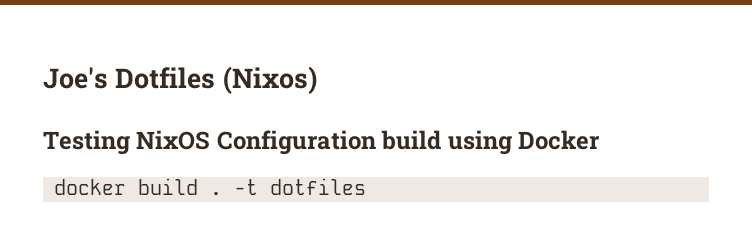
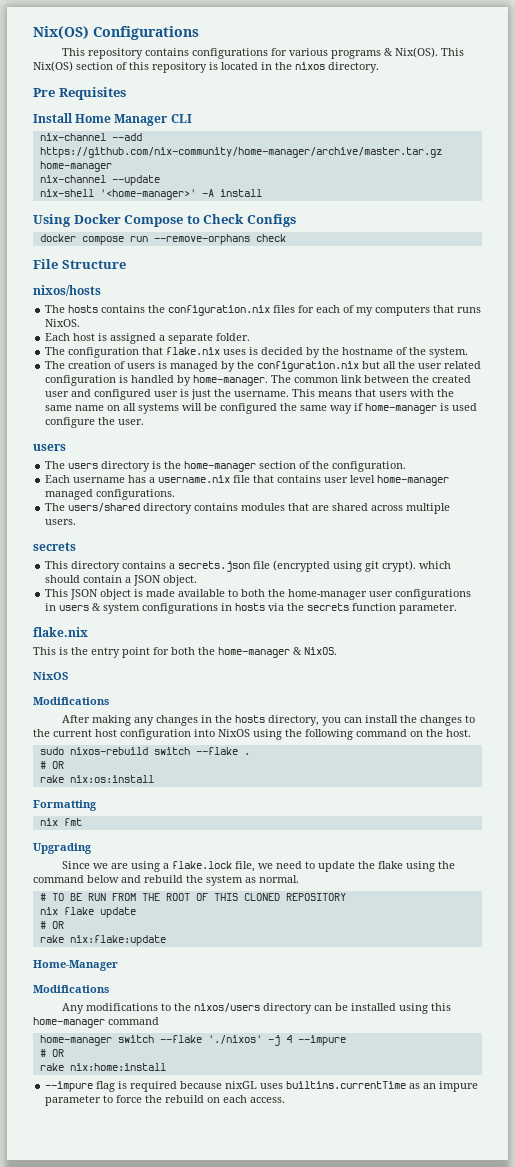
[43,66,317,94] [43,130,601,155] [54,178,367,195] Joe's Dotfiles (Nixos) // Testing NixOS Configuration build using Docker // docker build . -t dotfiles -> [33,26,199,40] [61,47,464,59] [33,61,379,73] [33,87,126,100] [33,113,192,126] [39,133,142,141] [39,147,442,158] [39,161,112,172] [39,175,160,186] [39,189,262,200] [33,214,296,227] [39,234,286,245] [33,259,126,269] [33,285,101,296] [45,305,482,316] [45,319,81,327] [45,333,251,344] [45,347,469,358] [45,361,482,372] [45,375,472,386] [45,389,455,400] [45,403,478,414] [45,417,145,428] [33,444,66,451] [45,461,407,472] [45,475,450,486] [45,489,176,500] [45,503,451,514] [45,519,77,525] [33,542,76,551] [45,560,452,572] [45,575,198,586] [45,589,472,600] [45,603,458,614] [33,627,88,637] [33,647,337,658] [33,672,68,680] [33,697,109,705] [61,715,475,726] [33,729,471,740] [39,747,250,755] [39,761,64,769] [39,775,154,783] [33,800,97,811] [39,818,82,826] [33,843,92,854] [61,861,455,872] [33,875,299,886] [39,893,346,901] [39,907,136,918] [39,921,64,929] [39,935,166,946] [33,960,118,971] [33,985,109,993] [61,1003,451,1014] [33,1017,159,1028] [39,1035,346,1046] [39,1049,64,1057] [39,1063,166,1071] [45,1081,479,1092] [45,1095,286,1106] Nix(OS) Configurations // This repository contains configurations for various programs & Nix(OS). This Nix(OS) section of this repository is located in the nixos directory. // Pre Requisites // Install Home Manager CLI // nix-channel --add https://github.com/nix-community/home-manager/archive/master.tar.gz home-manager // nix-channel --update // nix-shell '<home-manager>' -A install // Using Docker Compose to Check Configs // docker compose run --remove-orphans check // File Structure // nixos/hosts // The hosts contains the configuration.nix files for each of my computers that runs NixOS. // Each host is assigned a separate folder. // The configuration that flake.nix uses is decided by the hostname of the system. // The creation of users is managed by the configuration.nix but all the user related configuration is handled by home-manager. The common link between the created user and configured user is just the username. This means that users with the same name on all systems will be configured the same way if home-manager is used configure the user. // users // The users directory is the home-manager section of the configuration. // Each username has a username.nix file that contains user level home-manager managed configurations. // The users/shared directory contains modules that are shared across multiple users. // secrets // This directory contains a secrets.json file (encrypted using git crypt). which should contain a JSON object. // This JSON object is made available to both the home-manager user configurations in users & system configurations in hosts via the secrets function parameter. // flake.nix // This is the entry point for both the home-manager & NixOS. // NixOS // Modifications // After making any changes in the hosts directory, you can install the changes to the current host configuration into NixOS using the following command on the host. // sudo nixos-rebuild switch --flake . // # OR // rake nix:os:install // Formatting // nix fmt // Upgrading // Since we are using a flake.lock file, we need to update the flake using the command below and rebuild the system as normal. // # TO BE RUN FROM THE ROOT OF THIS CLONED REPOSITORY // nix flake update // # OR // rake nix:flake:update // Home-Manager // Modifications // Any modifications to the nixos/users directory can be installed using this home-manager command // home-manager switch --flake './nixos' -j 4 --impure // # OR // rake nix:home:install // --impure flag is required because nixGL uses builtins.currentTime as an impure parameter to force the rebuild on each access.

